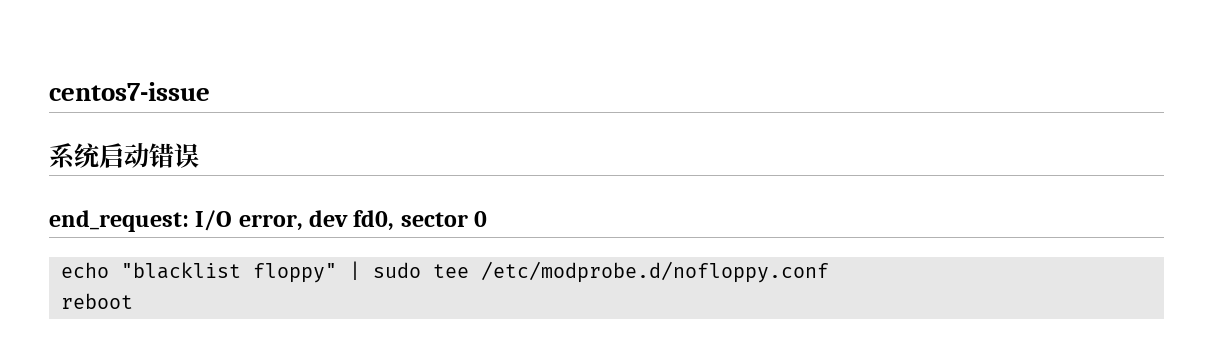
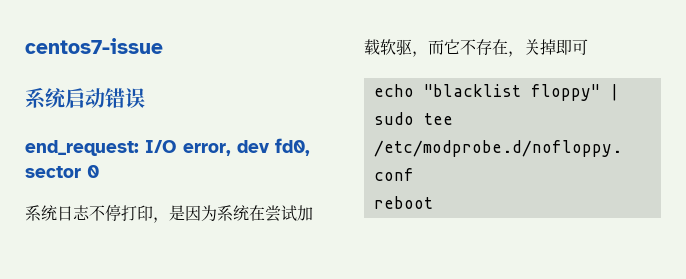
(488, 219) none -> [25,204,313,223] [364,39,588,57] // 系统日志不停打印，是因为系统在尝试加载软驱，而它不存在，关掉即可

